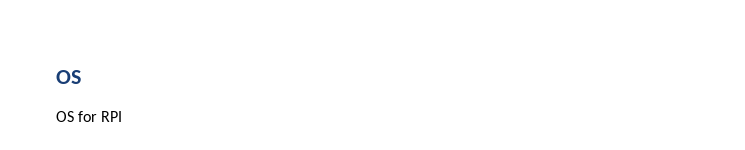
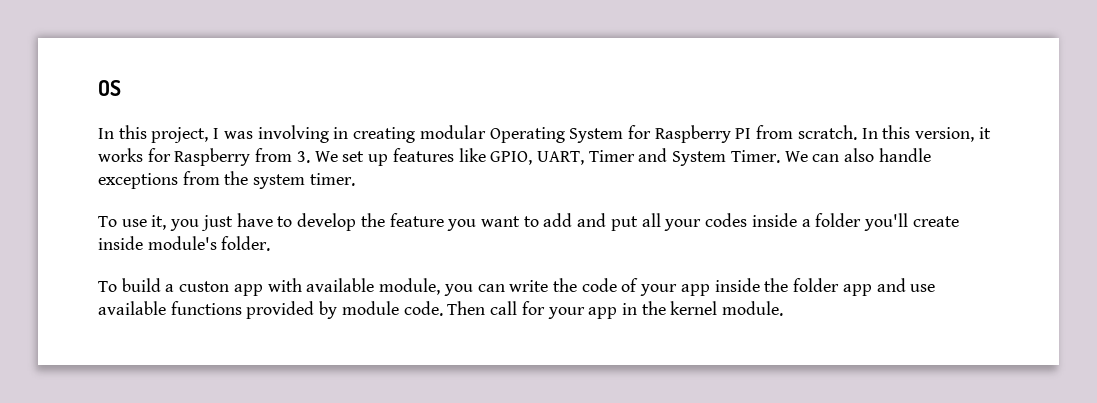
[56,111,123,122] OS for RPI -> [98,125,991,143] [98,148,931,166] [98,171,355,189] [98,213,959,231] [98,236,271,251] [98,278,936,296] [98,301,784,319] In this project, I was involving in creating modular Operating System for Raspberry PI from scratch. In this version, it works for Raspberry from 3. We set up features like GPIO, UART, Timer and System Timer. We can also handle exceptions from the system timer. // To use it, you just have to develop the feature you want to add and put all your codes inside a folder you'll create inside module's folder. // To build a custon app with available module, you can write the code of your app inside the folder app and use available functions provided by module code. Then call for your app in the kernel module.

